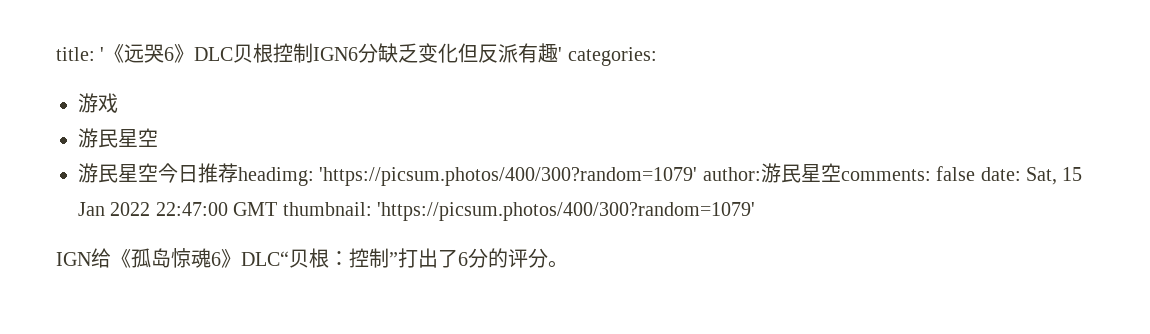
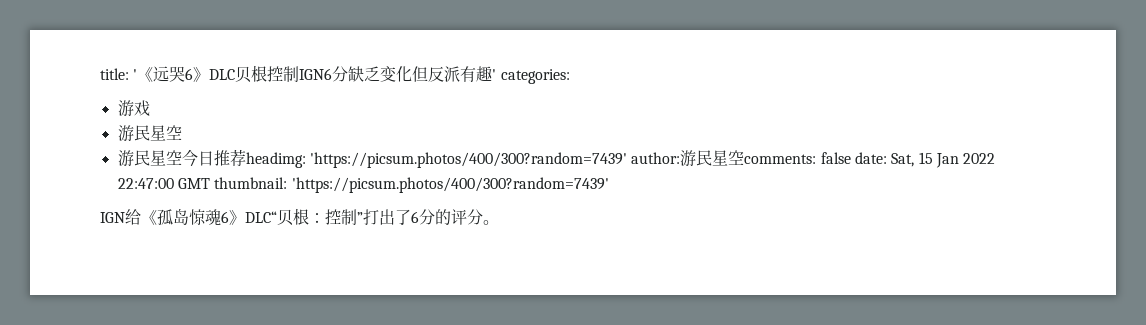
[319,167,698,186] 'https://picsum.photos/400/300?random=1079' -> [309,152,627,168] 'https://picsum.photos/400/300?random=7439'
[377,202,755,221] 'https://picsum.photos/400/300?random=1079' -> [291,177,609,193] 'https://picsum.photos/400/300?random=7439'

